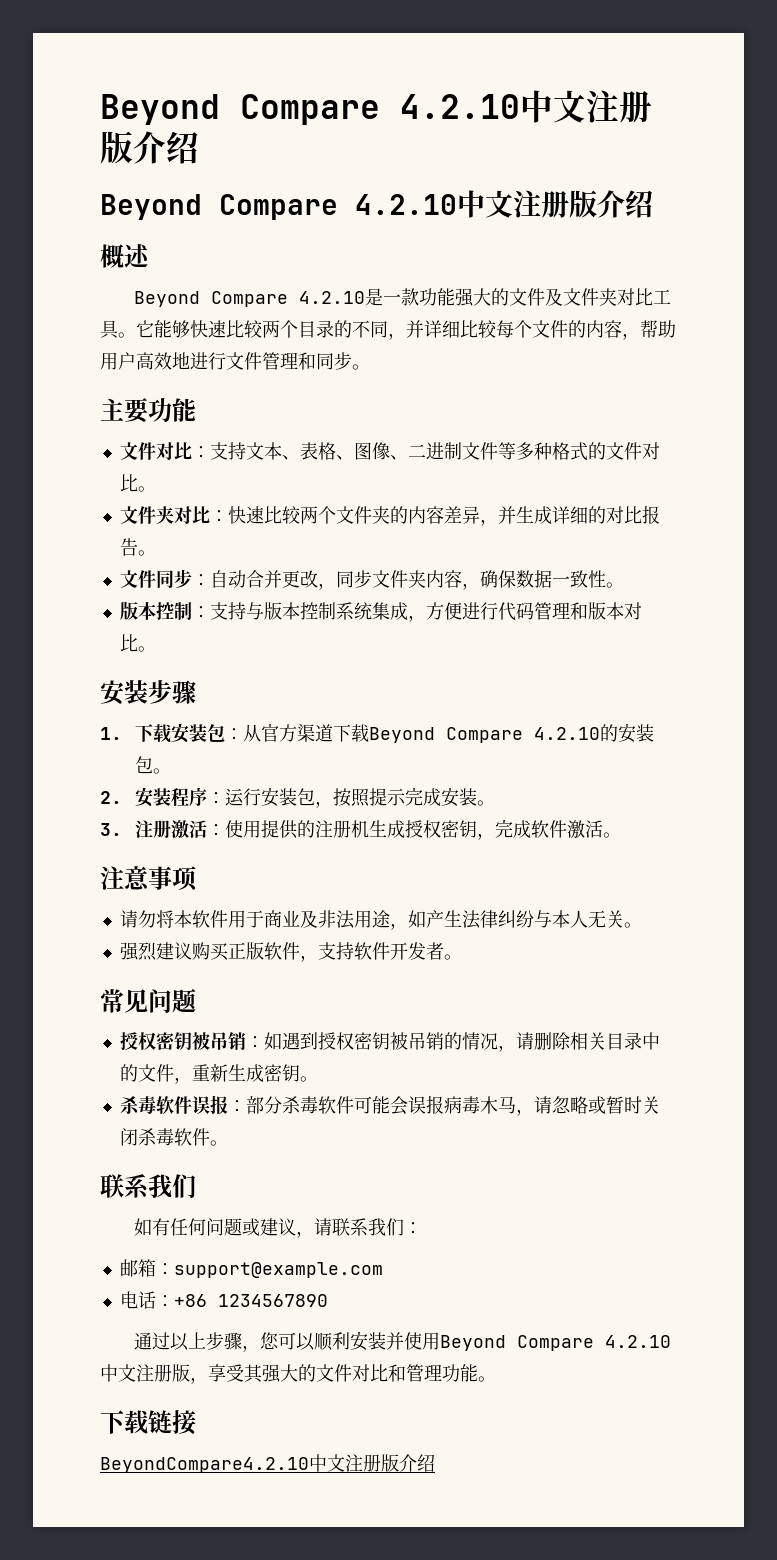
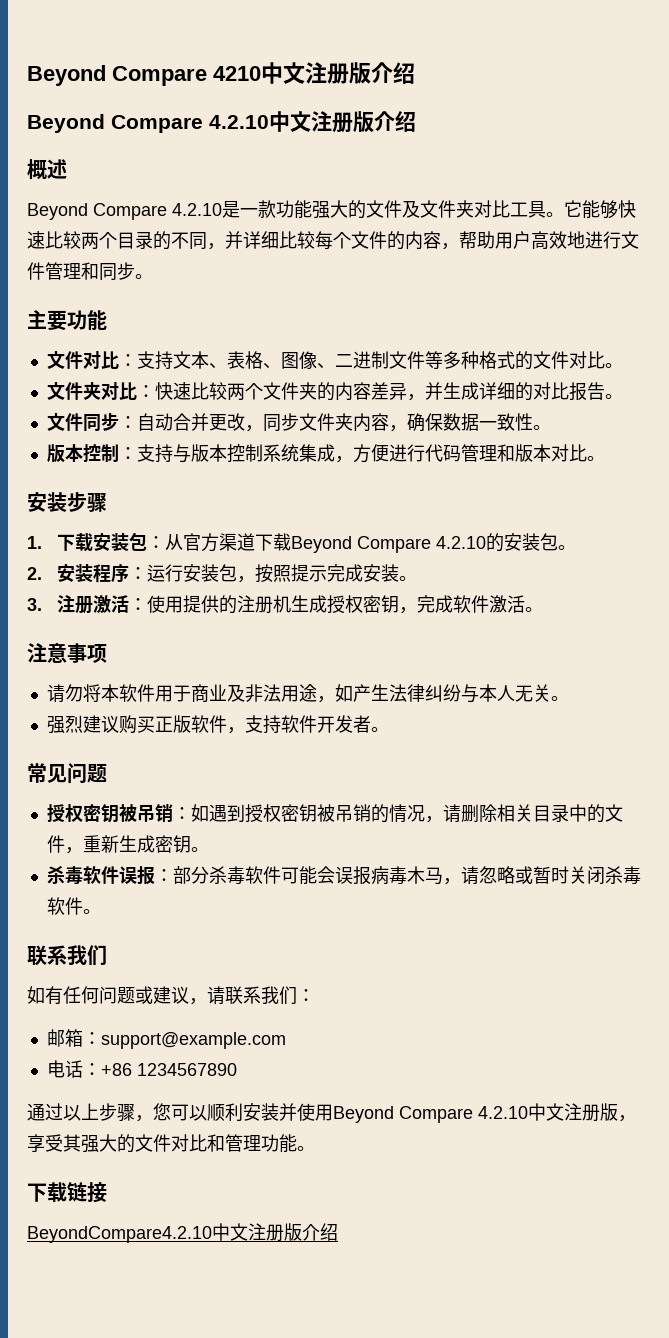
[100,94,520,125] Beyond Compare 4.2.10 -> [27,65,261,86] Beyond Compare 4210

